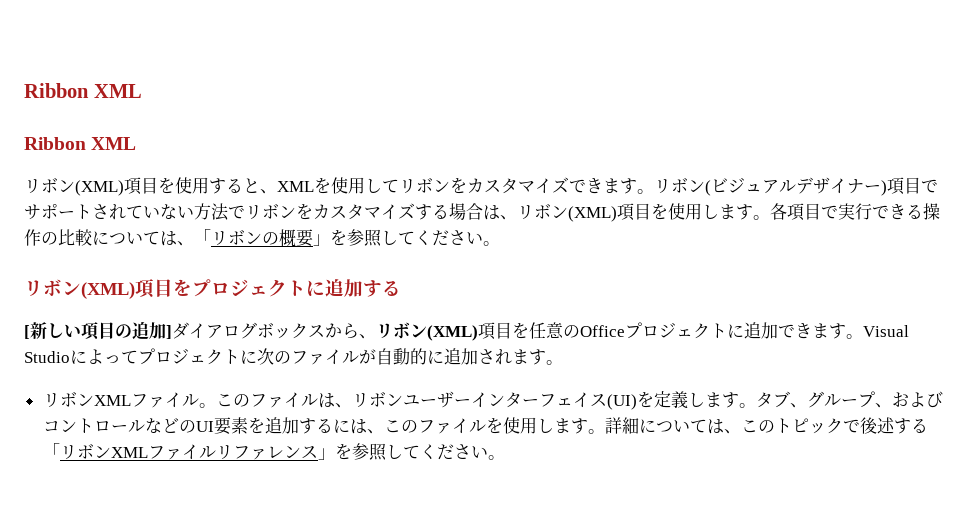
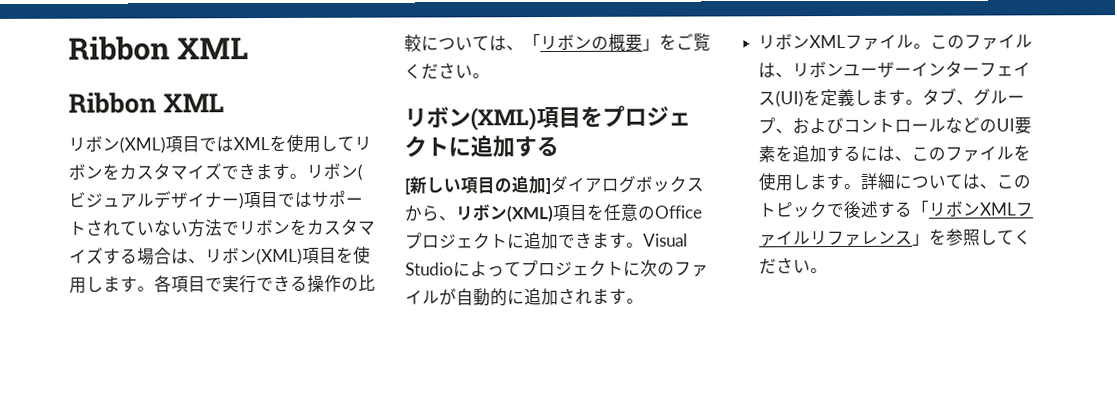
[158,177,277,194] を使用すると、 -> [199,136,234,153] では
(938, 186) none -> [294,191,313,208] は
[347,229,415,247] 参照して -> [676,33,711,52] ご覧

